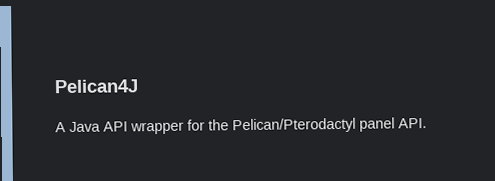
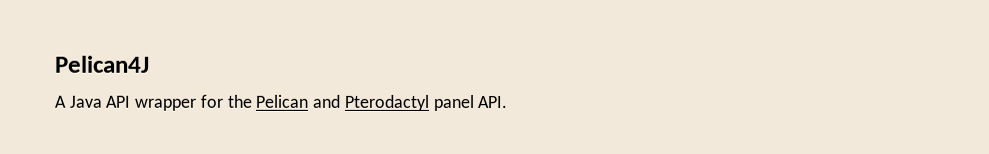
[232,117,356,134] Pelican/Pterodactyl -> [255,94,429,111] Pelican and Pterodactyl

